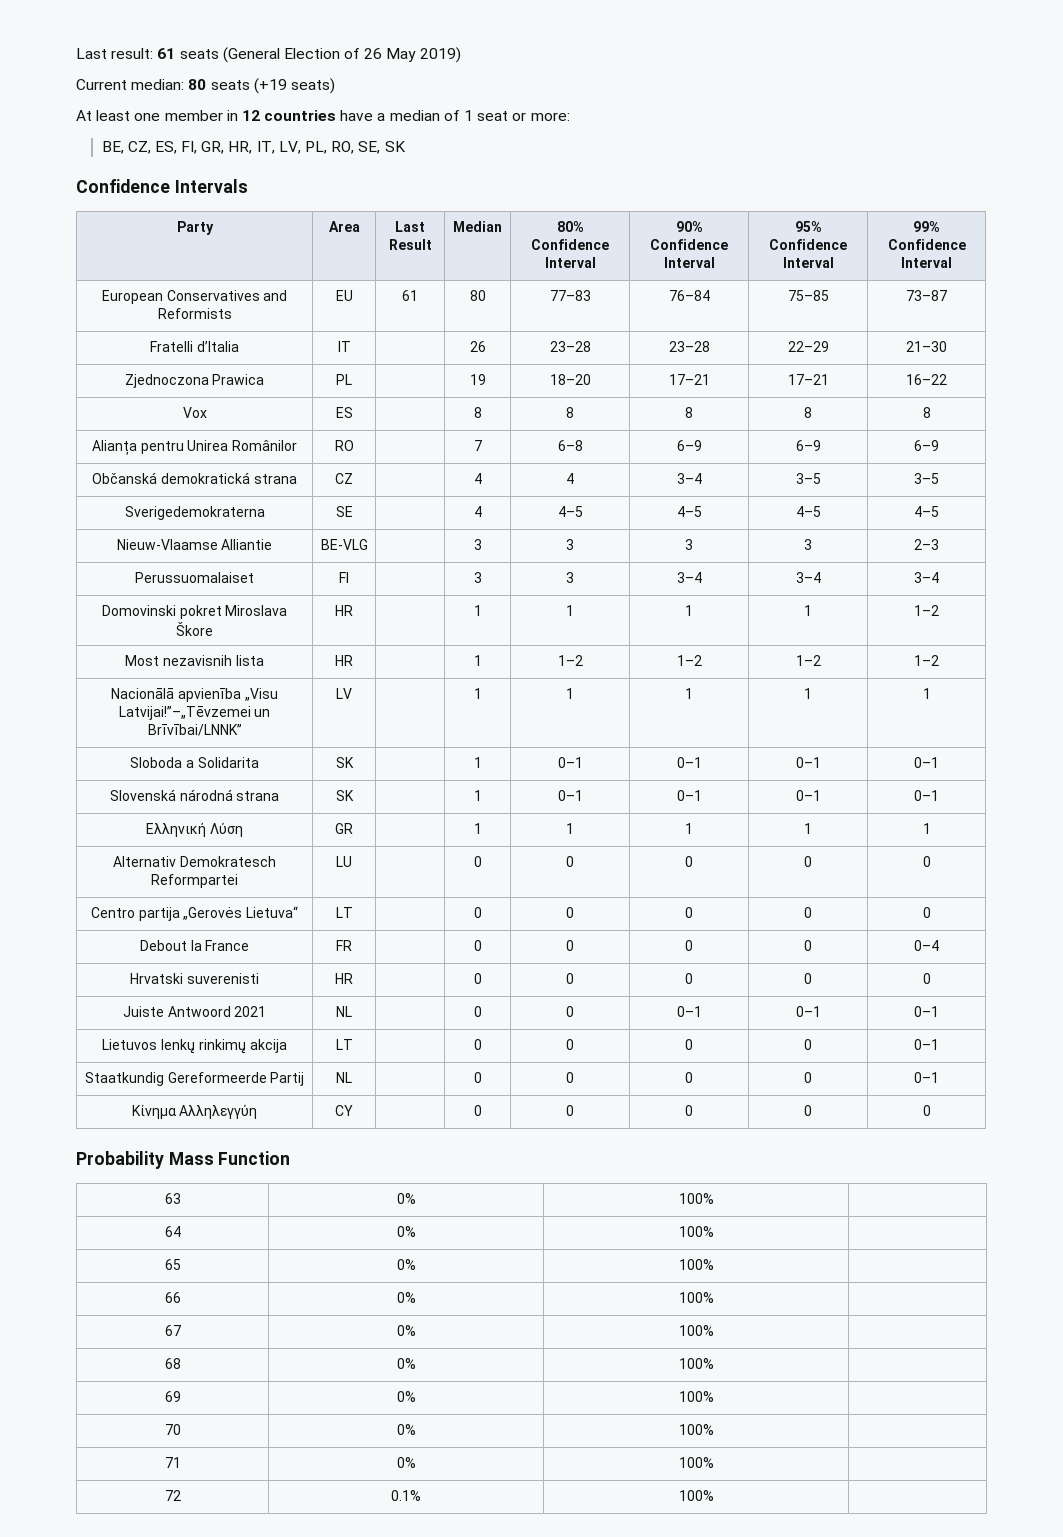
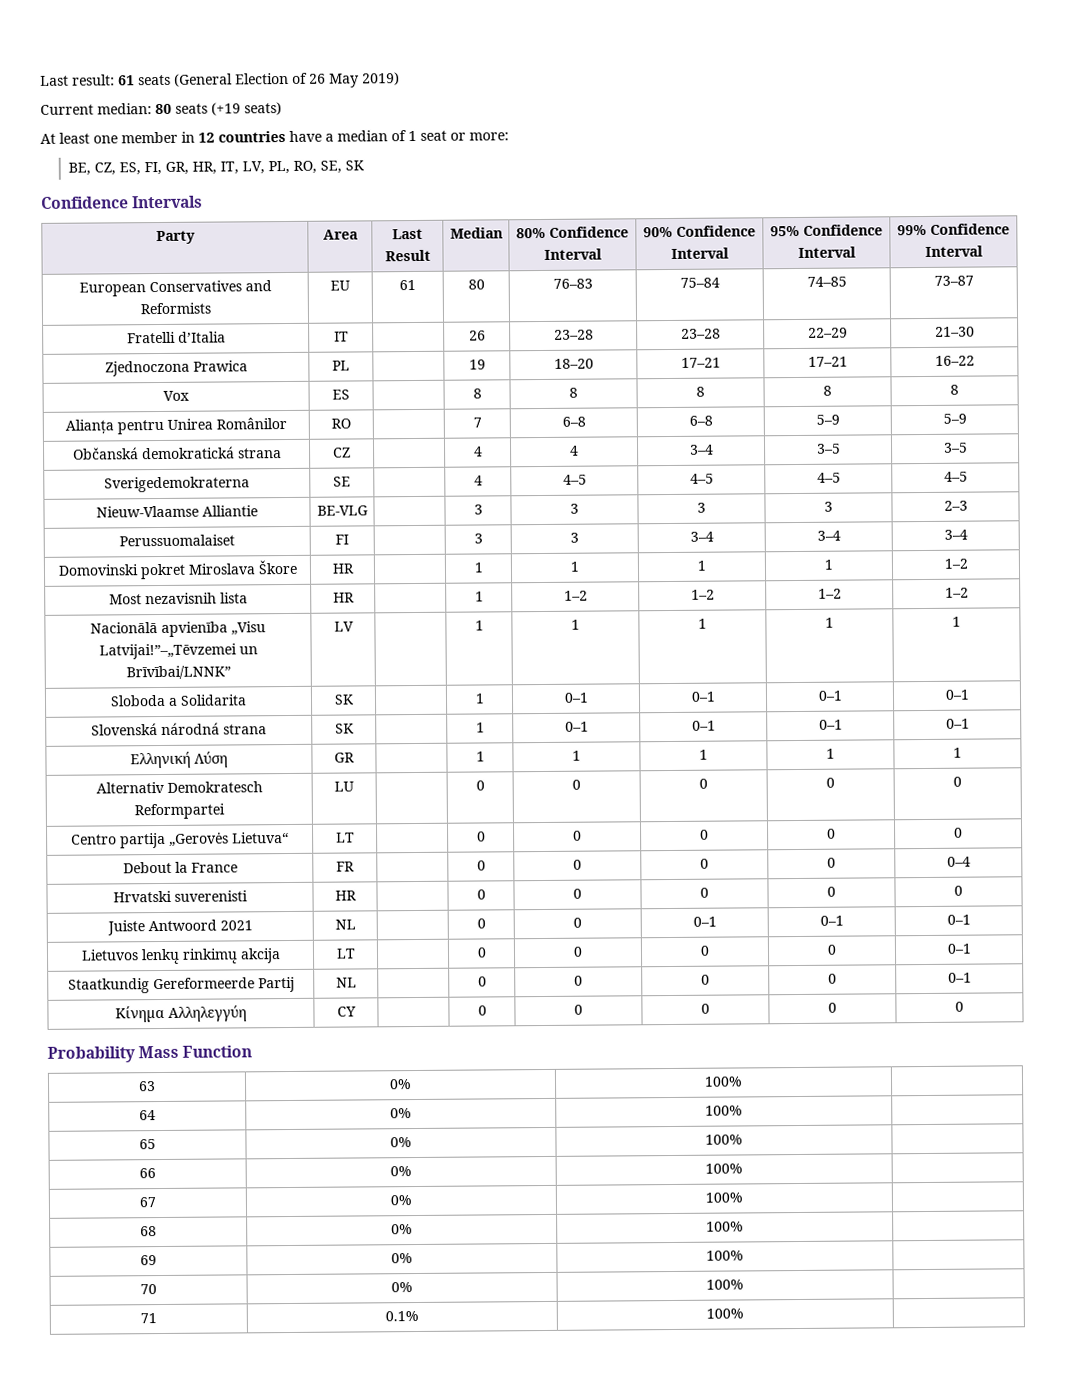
[549,290,591,301] [668,290,710,301] [787,290,829,301] 77–83 | 76–84 | 75–85 -> [552,278,593,289] [679,277,720,288] [806,276,847,287] 76–83 | 75–84 | 74–85
[676,440,702,451] [795,440,821,451] [914,440,939,451] 6–9 | 6–9 | 6–9 -> [688,415,713,426] [815,414,840,425] [942,413,967,424] 6–8 | 5–9 | 5–9
[396,1457,416,1468] [678,1457,714,1468] [164,1490,181,1501] | 0% | 100% | // 72 -> (157, 1318) none

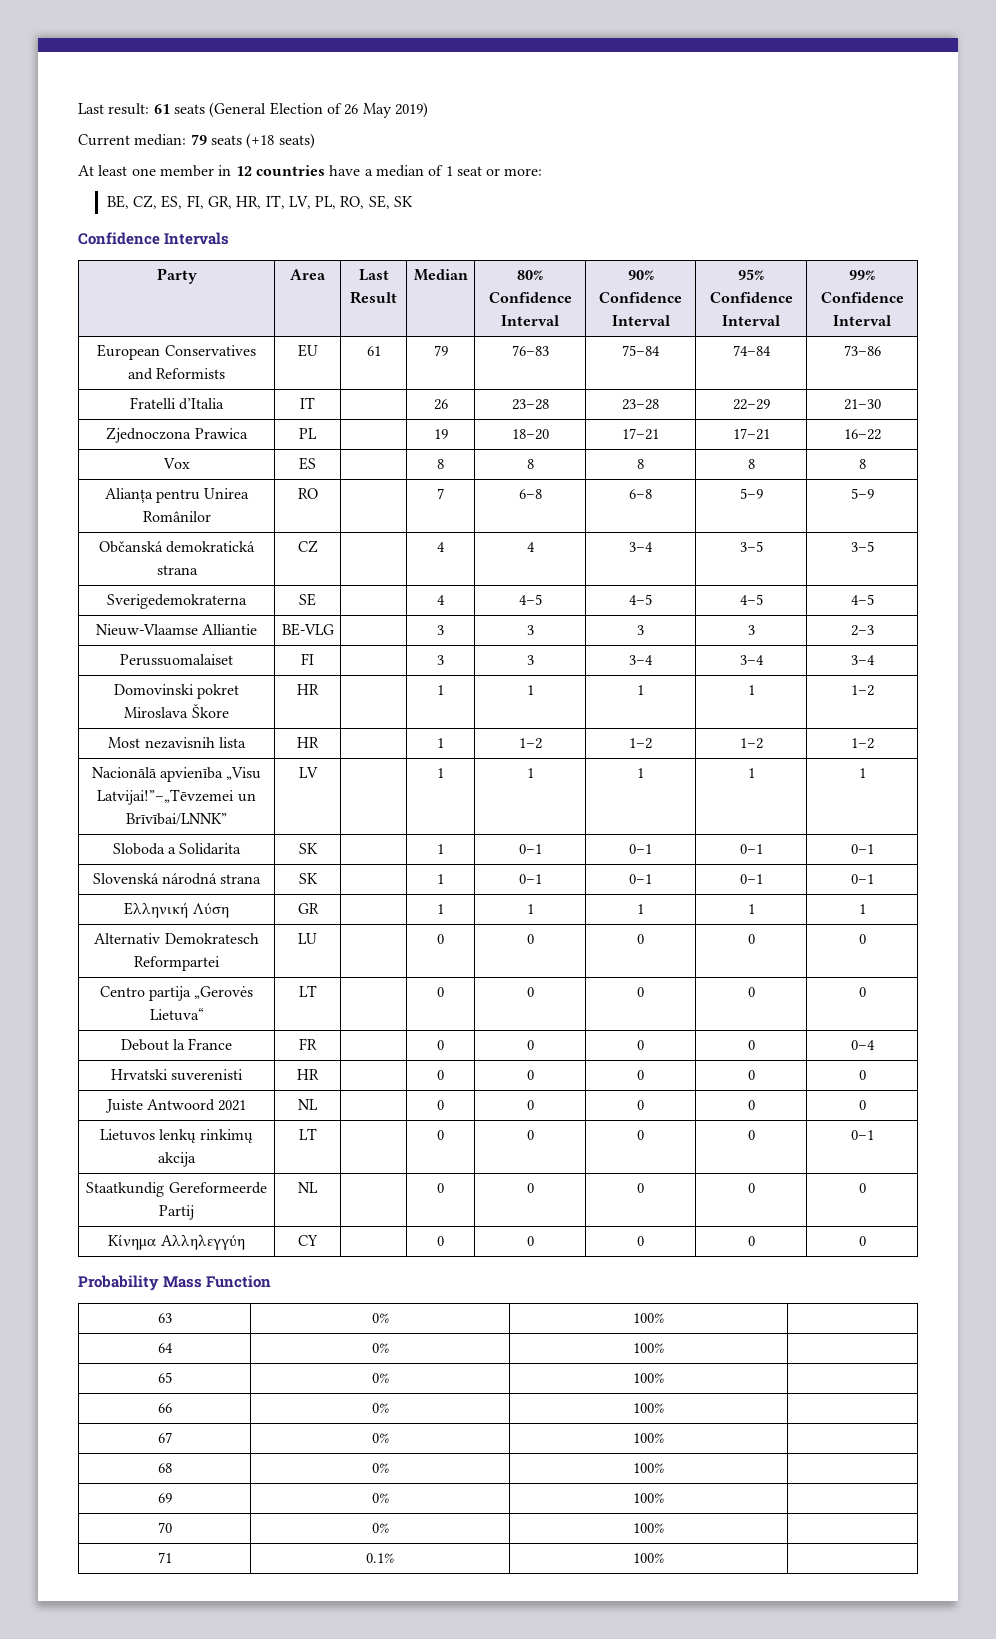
[155,102,241,116] 80 seats (+19 -> [190,133,275,149] 79 seats (+18
[467,279,485,290] 80 -> [433,345,448,356] 79
[806,276,847,287] [933,275,974,286] 74–85 | 73–87 -> [732,345,771,356] [843,345,881,356] 74–84 | 73–86
[692,916,717,927] [819,915,844,926] [946,914,971,925] 0–1 | 0–1 | 0–1 -> [637,1100,644,1110] [747,1100,755,1110] [858,1100,866,1110] 0 | 0 | 0
[947,972,972,983] 0–1 -> [858,1183,866,1193] 0

